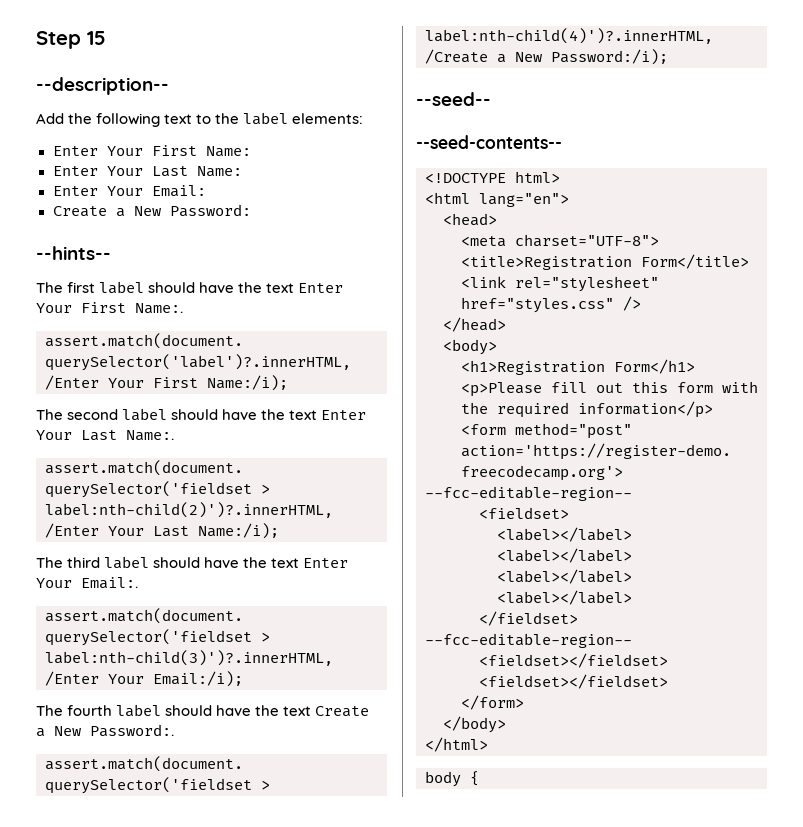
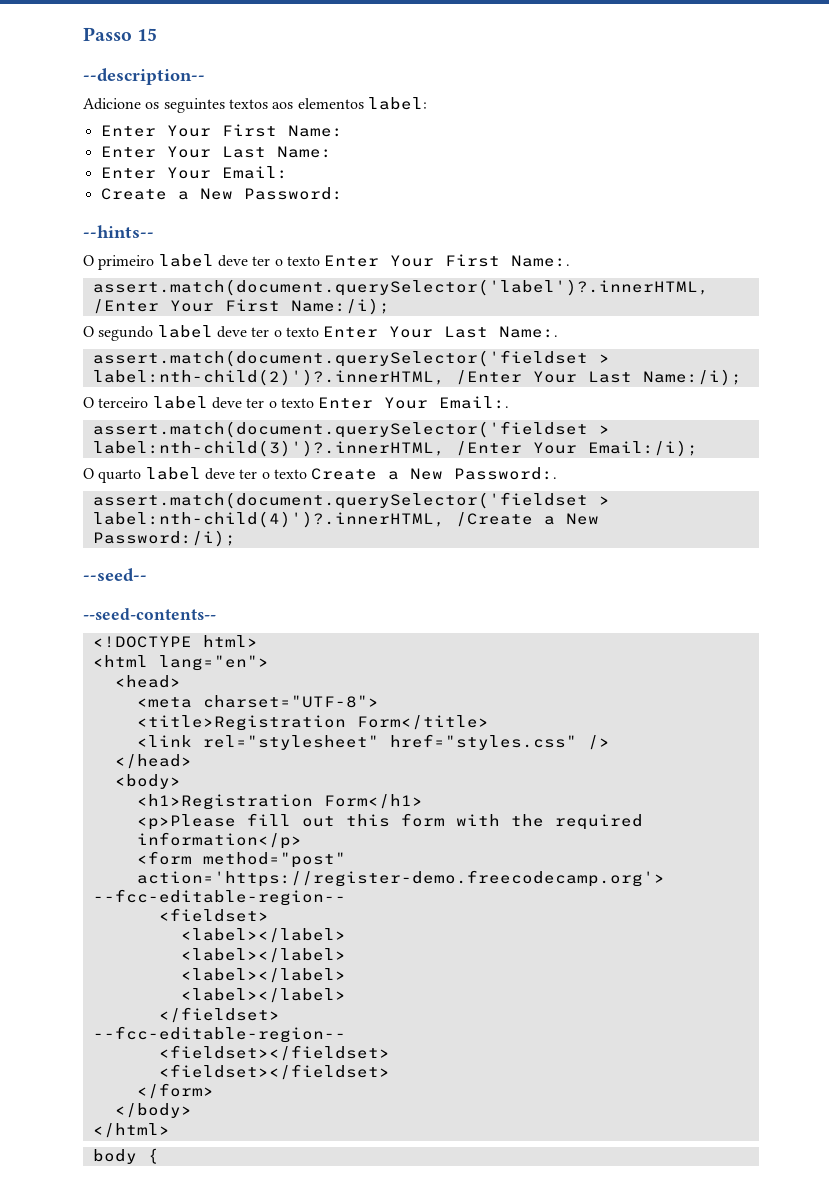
[36,31,81,49] Step -> [83,27,132,41] Passo
[36,112,364,127] Add the following text to the label elements: -> [83,97,427,113] Adicione os seguintes textos aos elementos label:
[36,281,295,294] The first label should have the text -> [83,254,320,270] O primeiro label deve ter o texto
[36,408,318,421] The second label should have the text -> [83,325,319,341] O segundo label deve ter o texto
[36,556,300,569] The third label should have the text -> [83,396,314,409] O terceiro label deve ter o texto
[36,704,312,717] The fourth label should have the text -> [83,467,307,483] O quarto label deve ter o texto

